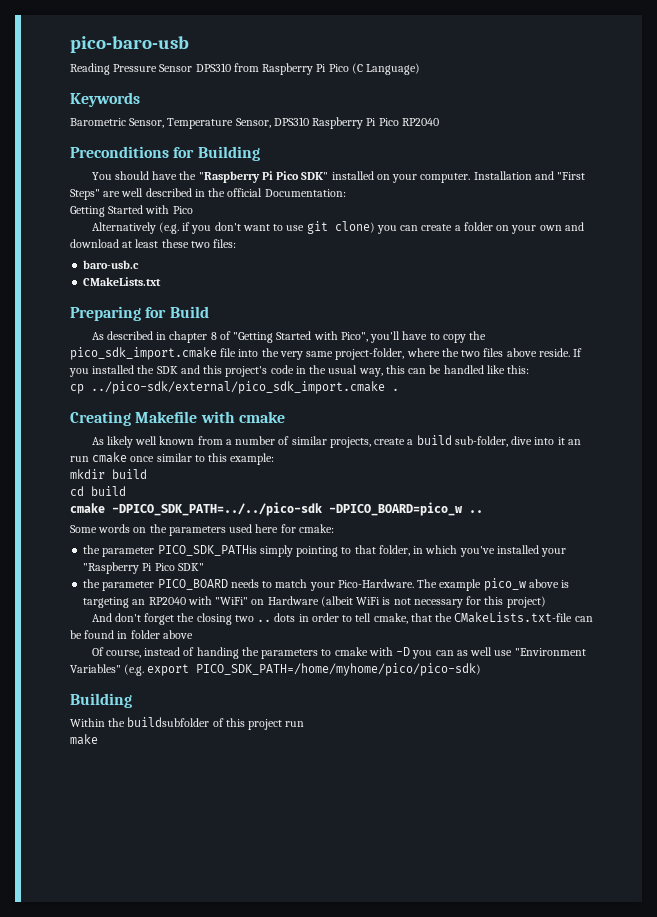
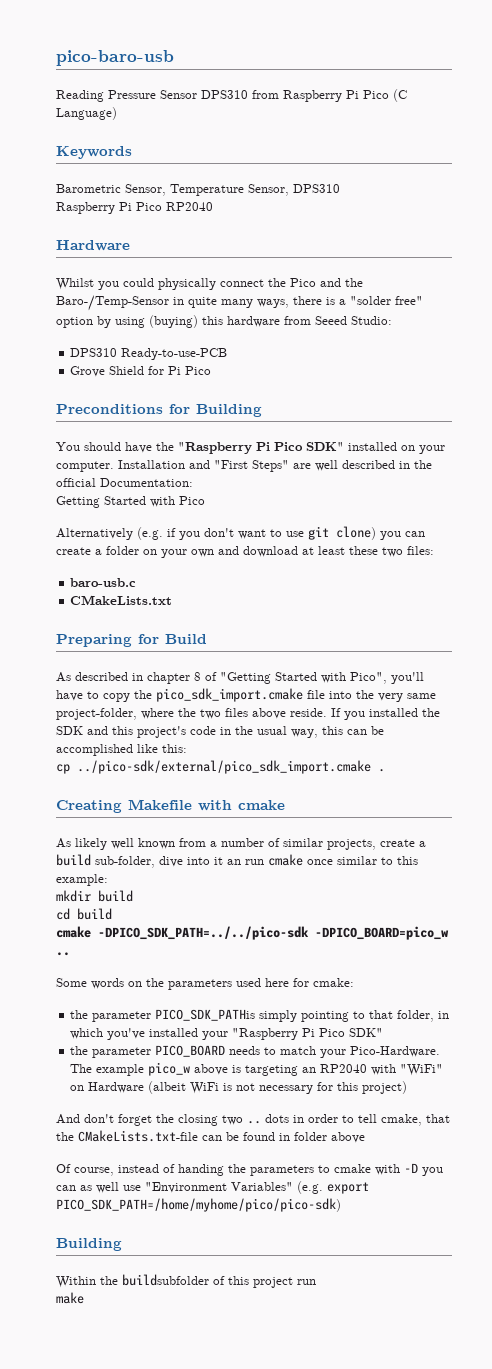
(309, 121) none -> (340, 188) //
(439, 122) none -> [56,240,130,251] [56,278,363,290] [56,295,423,311] [56,315,392,328] [70,348,228,360] [70,366,212,377] // Hardware // Whilst you could physically connect the Pico and the Baro-/Temp-Sensor in quite many ways, there is a "solder free" option by using (buying) this hardware from Seeed Studio: // DPS310 Ready-to-use-PCB // Grove Shield for Pi Pico
[443,365,484,374] handled -> [56,744,133,756] accomplished

